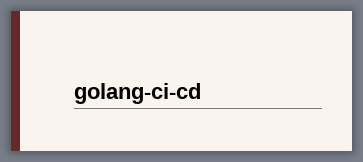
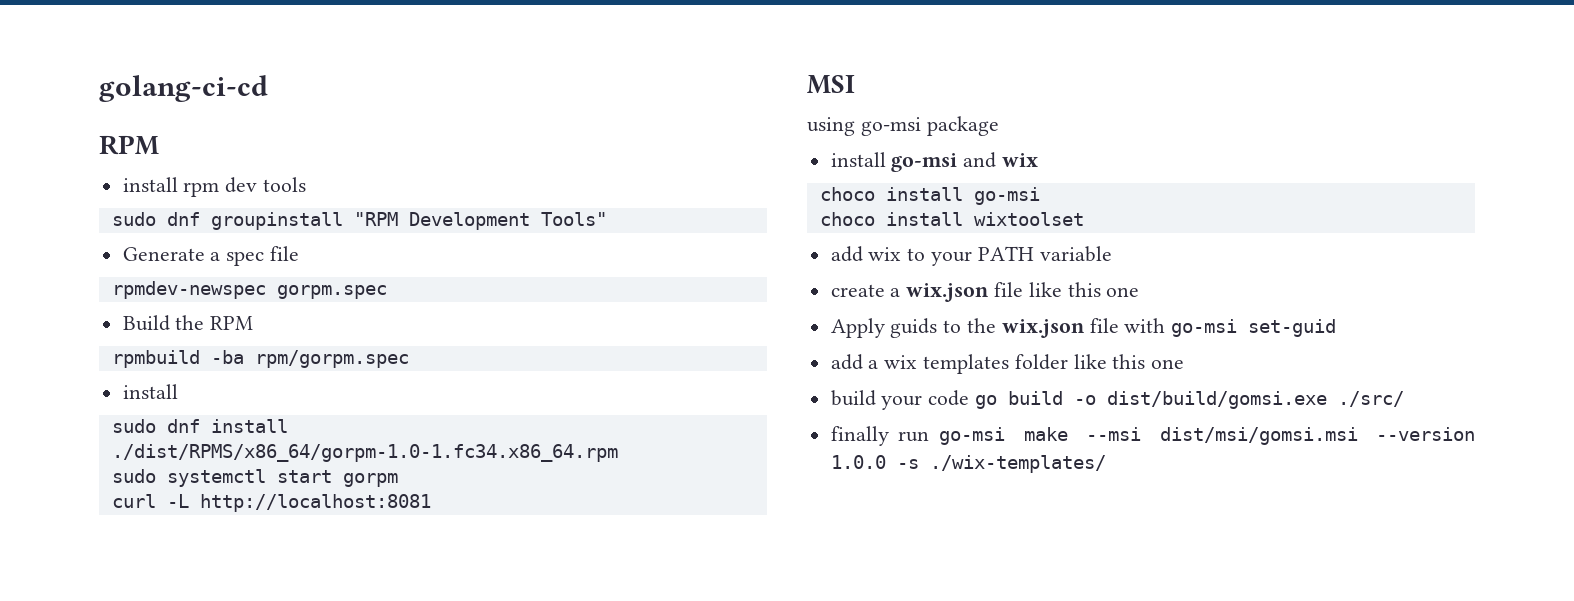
(201, 93) none -> [99,135,159,155] [122,177,307,197] [111,212,607,230] [122,246,300,266] [111,281,387,299] [122,315,254,331] [111,350,409,368] [122,384,178,399] [111,419,288,433] [111,444,618,462] [111,469,398,487] [111,494,431,512] [807,75,855,94] [807,116,999,136] [830,152,1039,172] [819,187,1040,205] [819,212,1084,226] [830,246,1112,266] [830,282,1140,302] [830,318,1337,338] [830,354,1185,374] [830,390,1405,410] [830,426,1475,446] [830,455,1106,473] // RPM // install rpm dev tools // sudo dnf groupinstall "RPM Development Tools" // Generate a spec file // rpmdev-newspec gorpm.spec // Build the RPM // rpmbuild -ba rpm/gorpm.spec // install // sudo dnf install ./dist/RPMS/x86_64/gorpm-1.0-1.fc34.x86_64.rpm // sudo systemctl start gorpm // curl -L http://localhost:8081 // MSI // using go-msi package // install go-msi and wix // choco install go-msi // choco install wixtoolset // add wix to your PATH variable // create a wix.json file like this one // Apply guids to the wix.json file with go-msi set-guid // add a wix templates folder like this one // build your code go build -o dist/build/gomsi.exe ./src/ // finally run go-msi make --msi dist/msi/gomsi.msi --version 1.0.0 -s ./wix-templates/

